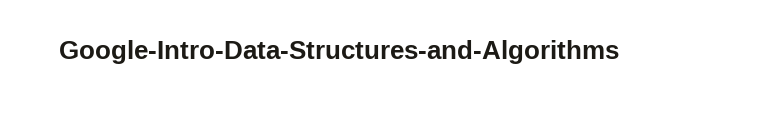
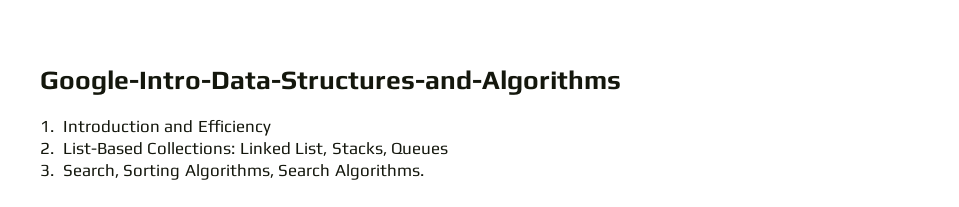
(619, 52) none -> [40,119,271,136] [40,142,449,156] [40,164,424,180] // 1. Introduction and Efficiency // 2. List-Based Collections: Linked List, Stacks, Queues // 3. Search, Sorting Algorithms, Search Algorithms.

